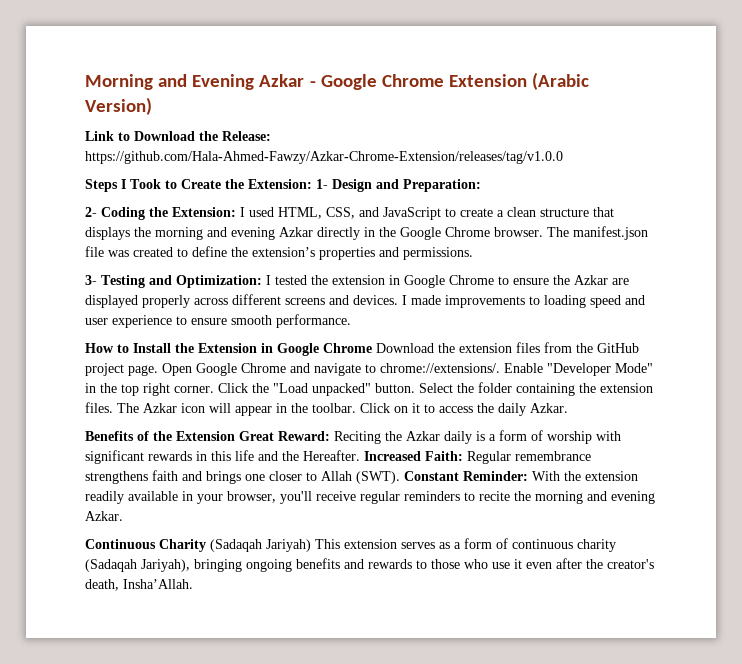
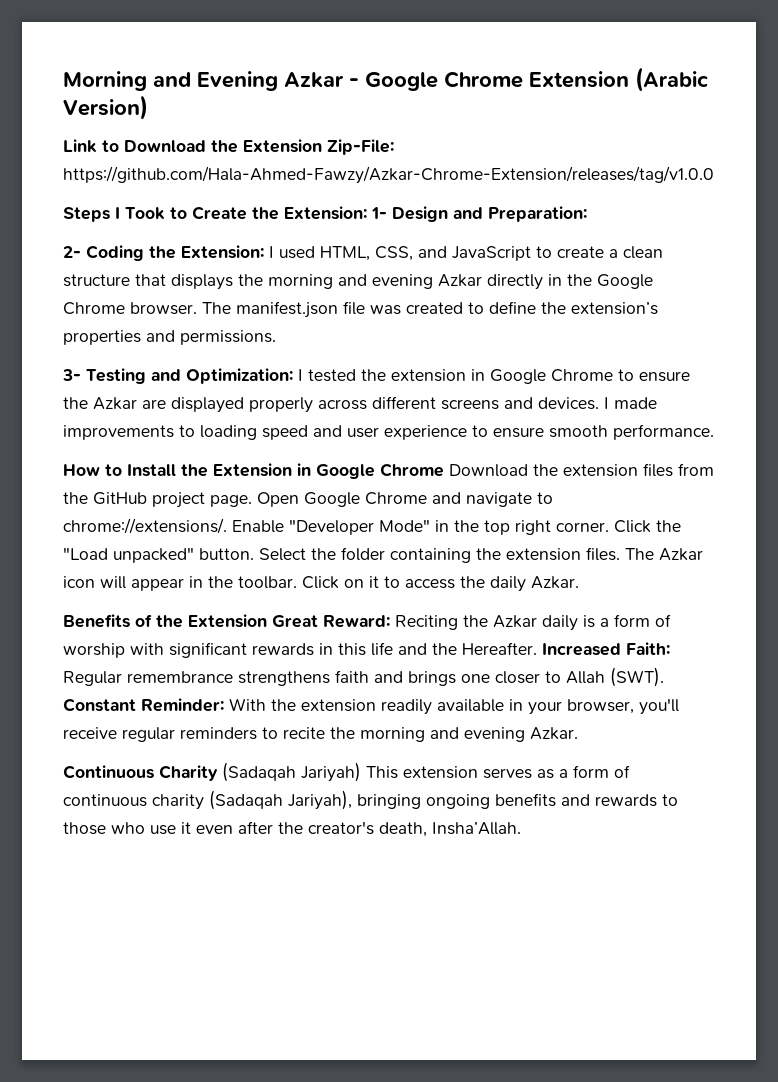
[222,131,271,141] Release: -> [243,139,394,155] Extension Zip-File:

